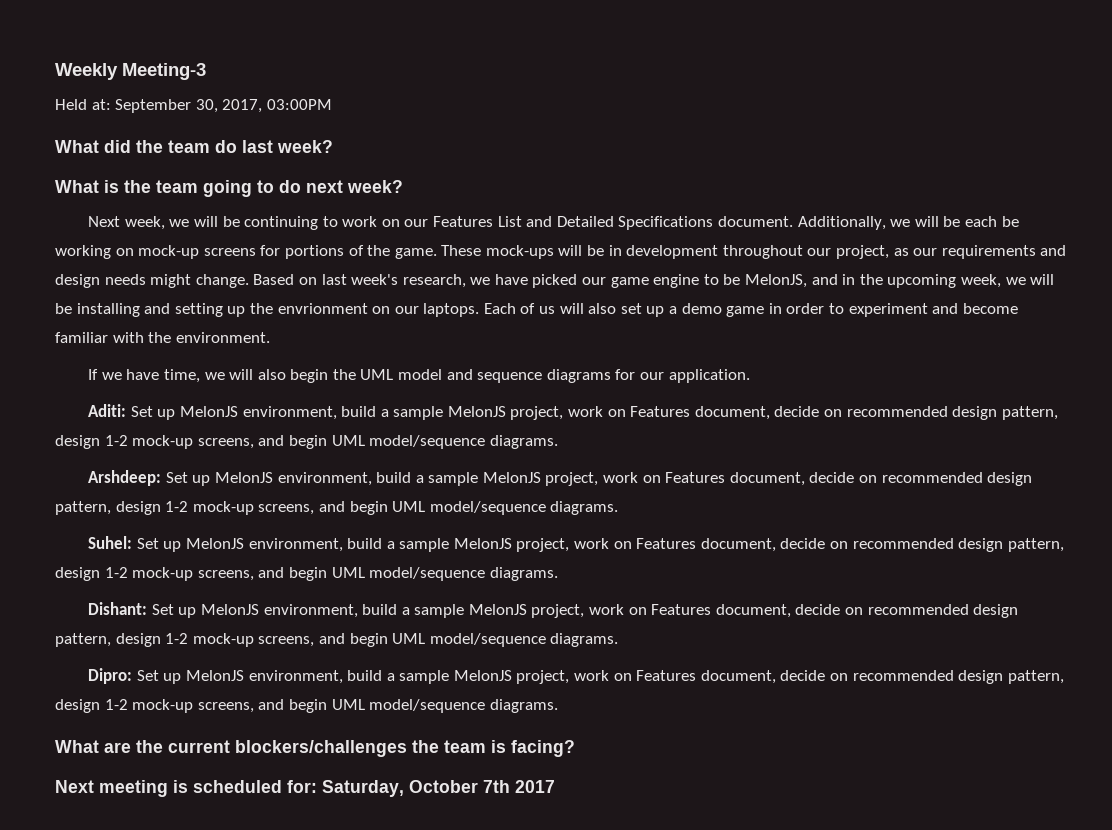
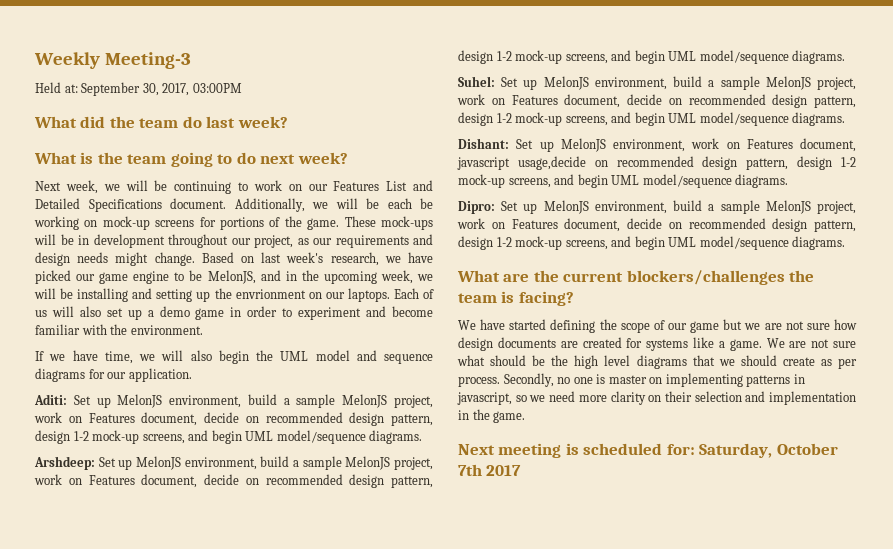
[362,604,841,618] build a sample MelonJS project, work on Features document, decide -> [691,138,856,152] [457,156,586,170] work on Features document, javascript usage,decide
(575, 748) none -> [458,319,858,333] [458,337,856,351] [457,355,857,369] [458,373,805,387] [457,391,856,405] [458,409,526,423] // We have started defining the scope of our game but we are not sure how design documents are created for systems like a game. We are not sure what should be the high level diagrams that we should create as per process. Secondly, no one is master on implementing patterns in javascript, so we need more clarity on their selection and implementation in the game.

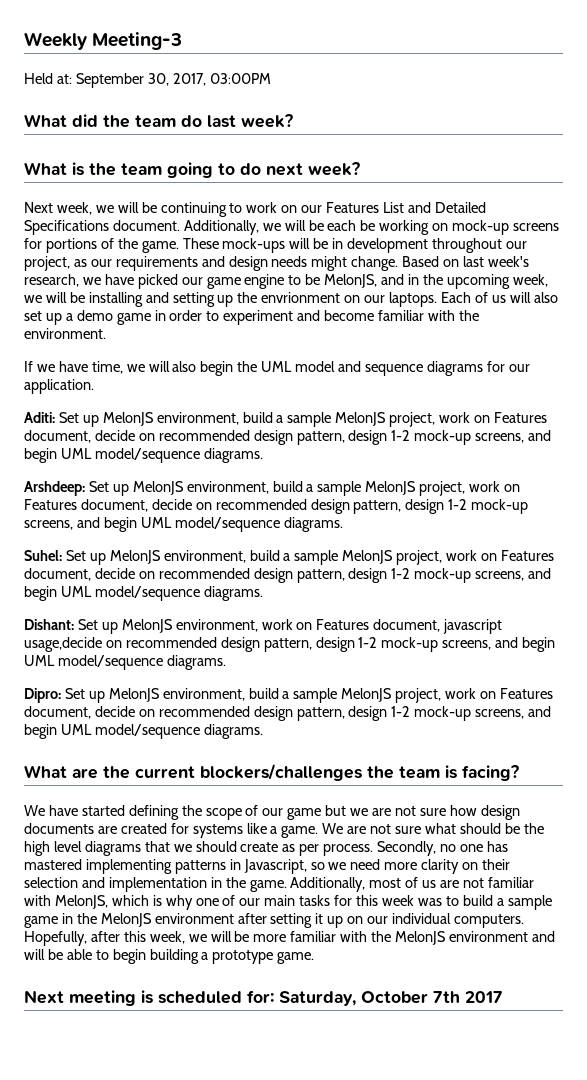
[596,374,663,384] is master on -> [486,841,508,852] [24,859,82,870] has mastered
[457,392,512,405] javascript, -> [243,859,307,874] Javascript,
(526, 417) none -> [290,877,534,892] [24,895,552,910] [24,913,524,928] [24,931,555,946] [24,949,315,964] Additionally, most of us are not familiar with MelonJS, which is why one of our main tasks for this week was to build a sample game in the MelonJS environment after setting it up on our individual computers. Hopefully, after this week, we will be more familiar with the MelonJS environment and will be able to begin building a prototype game.

